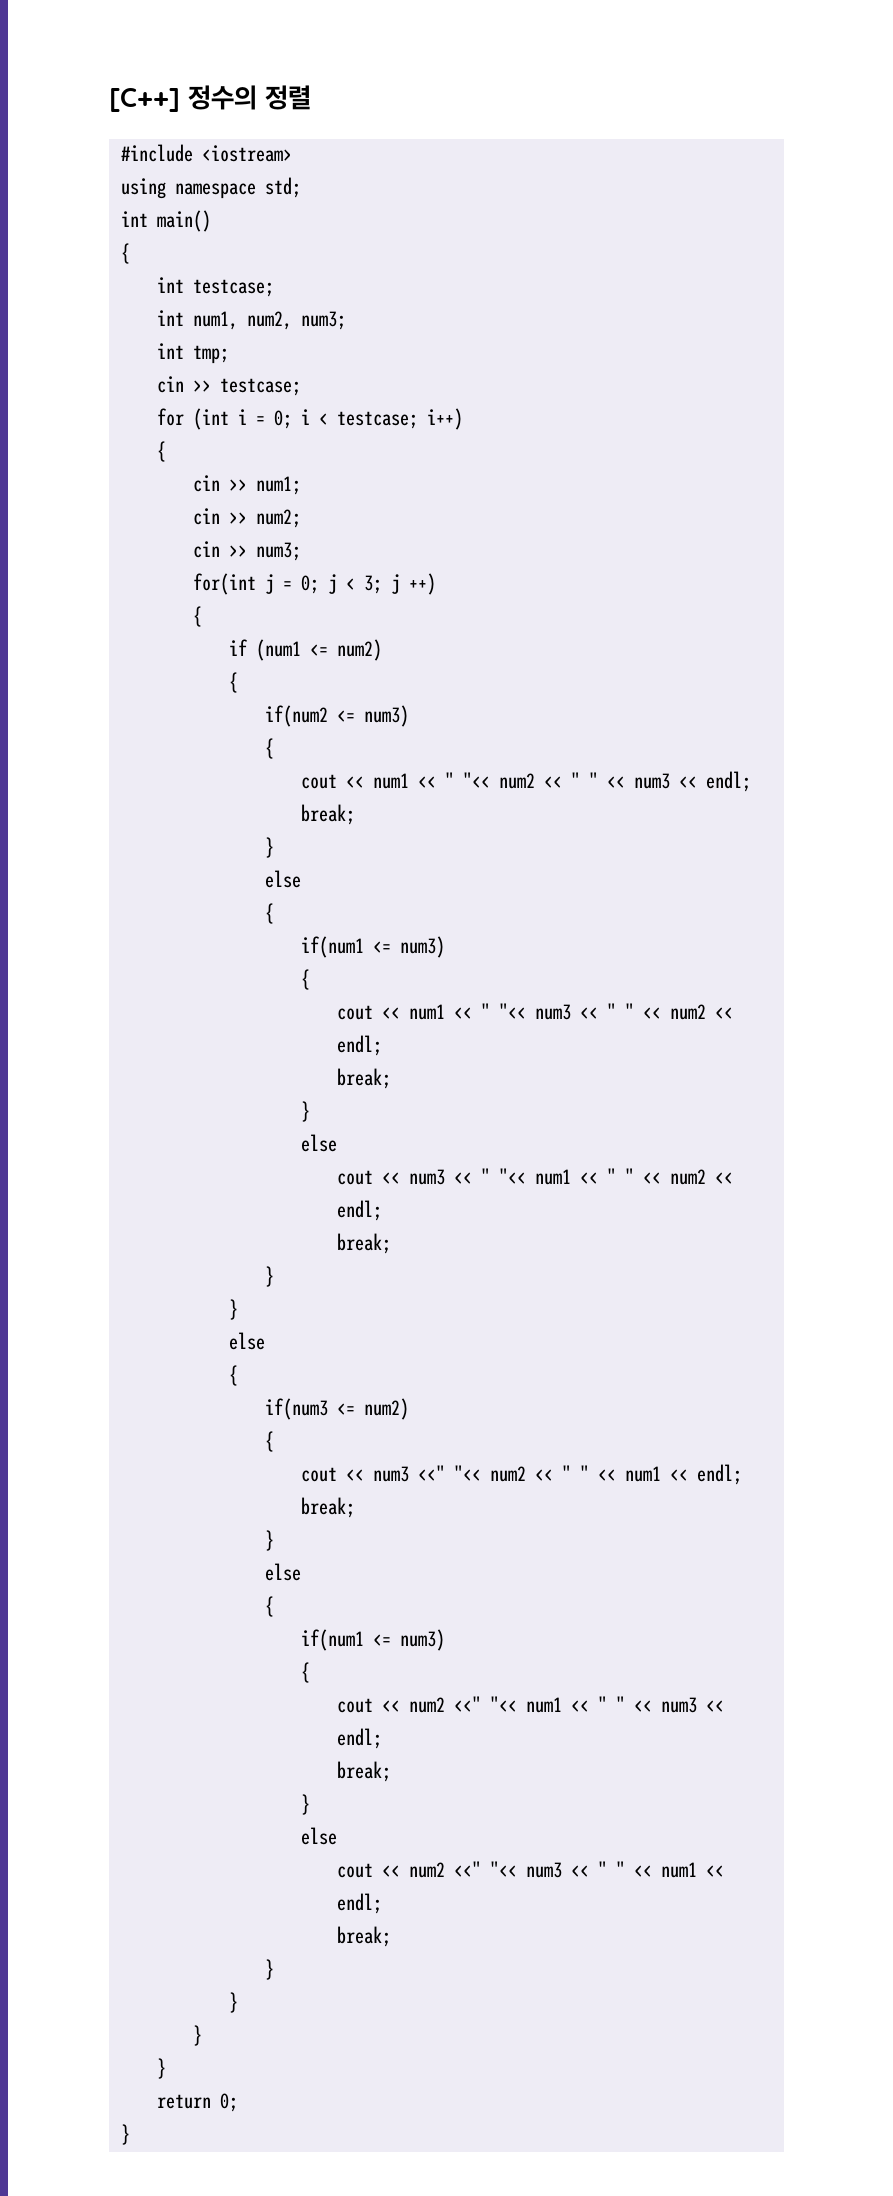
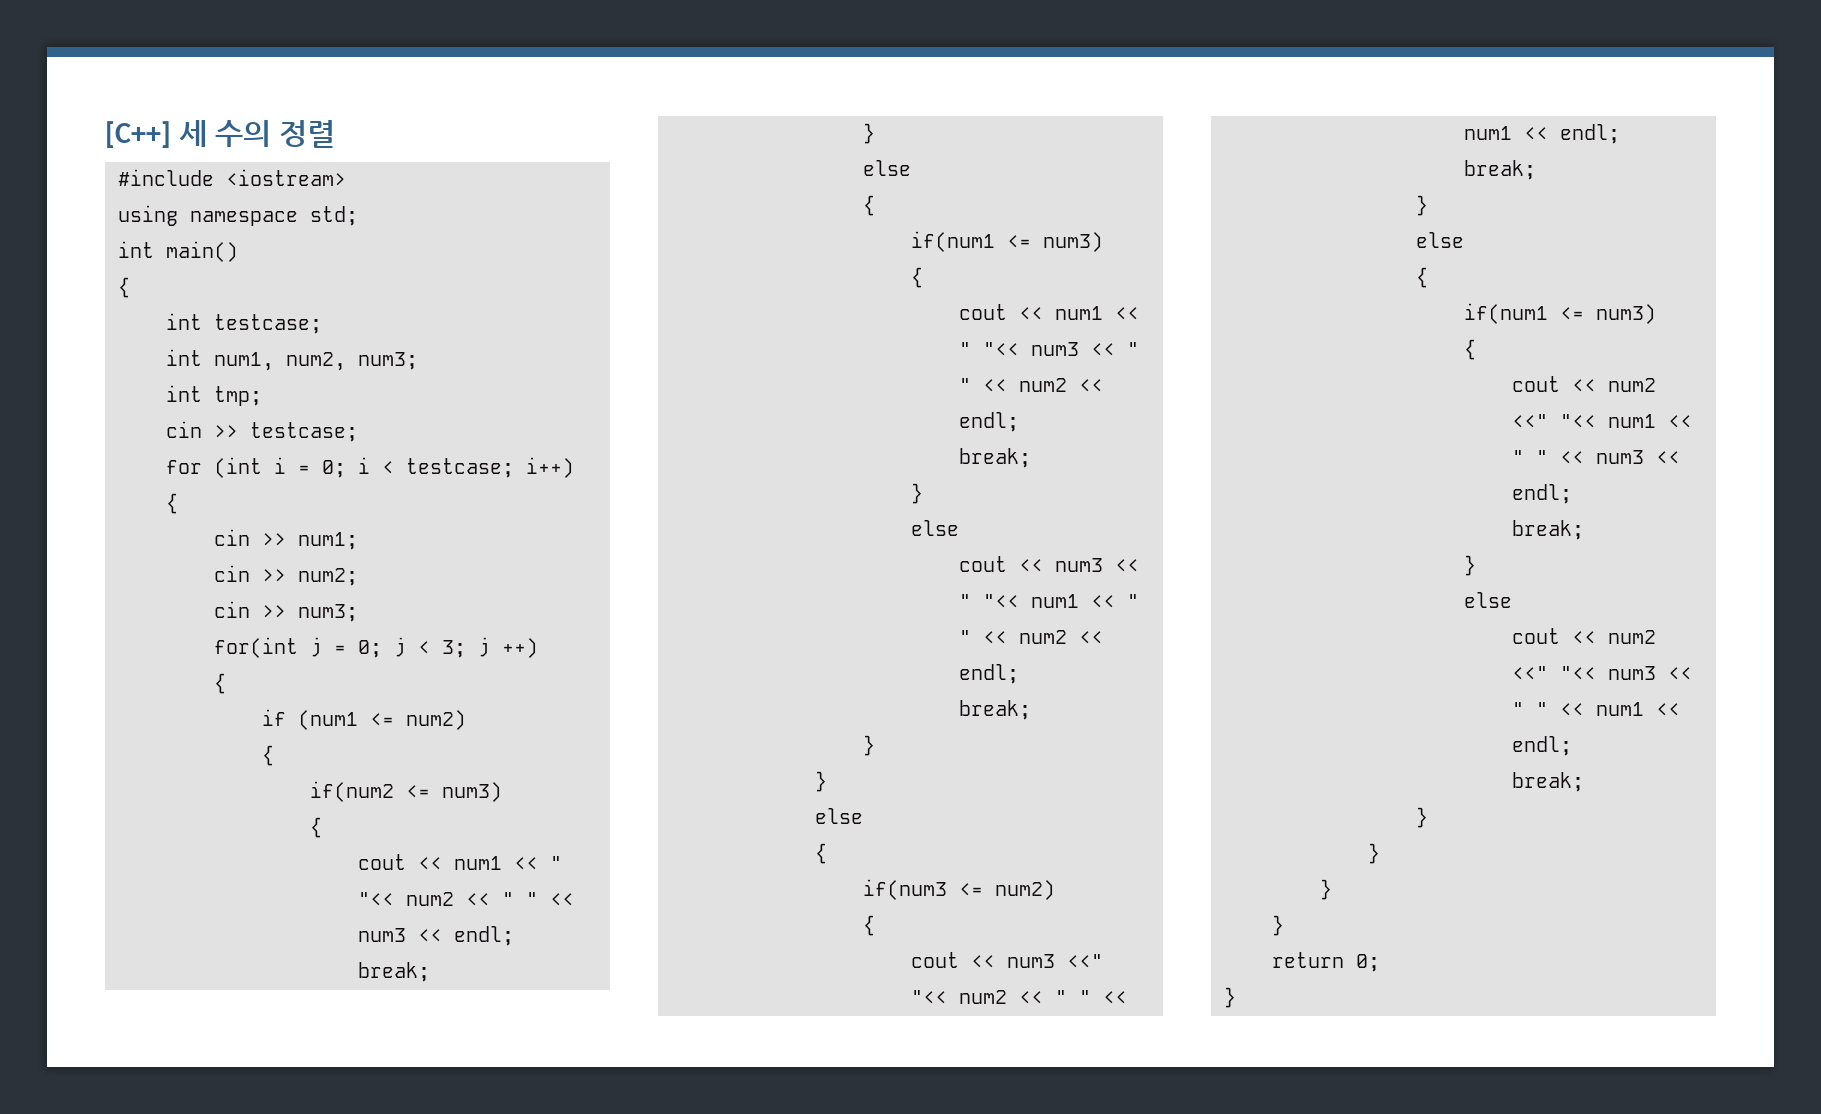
[188,85,257,110] 정수의 -> [178,120,271,147] 세 수의

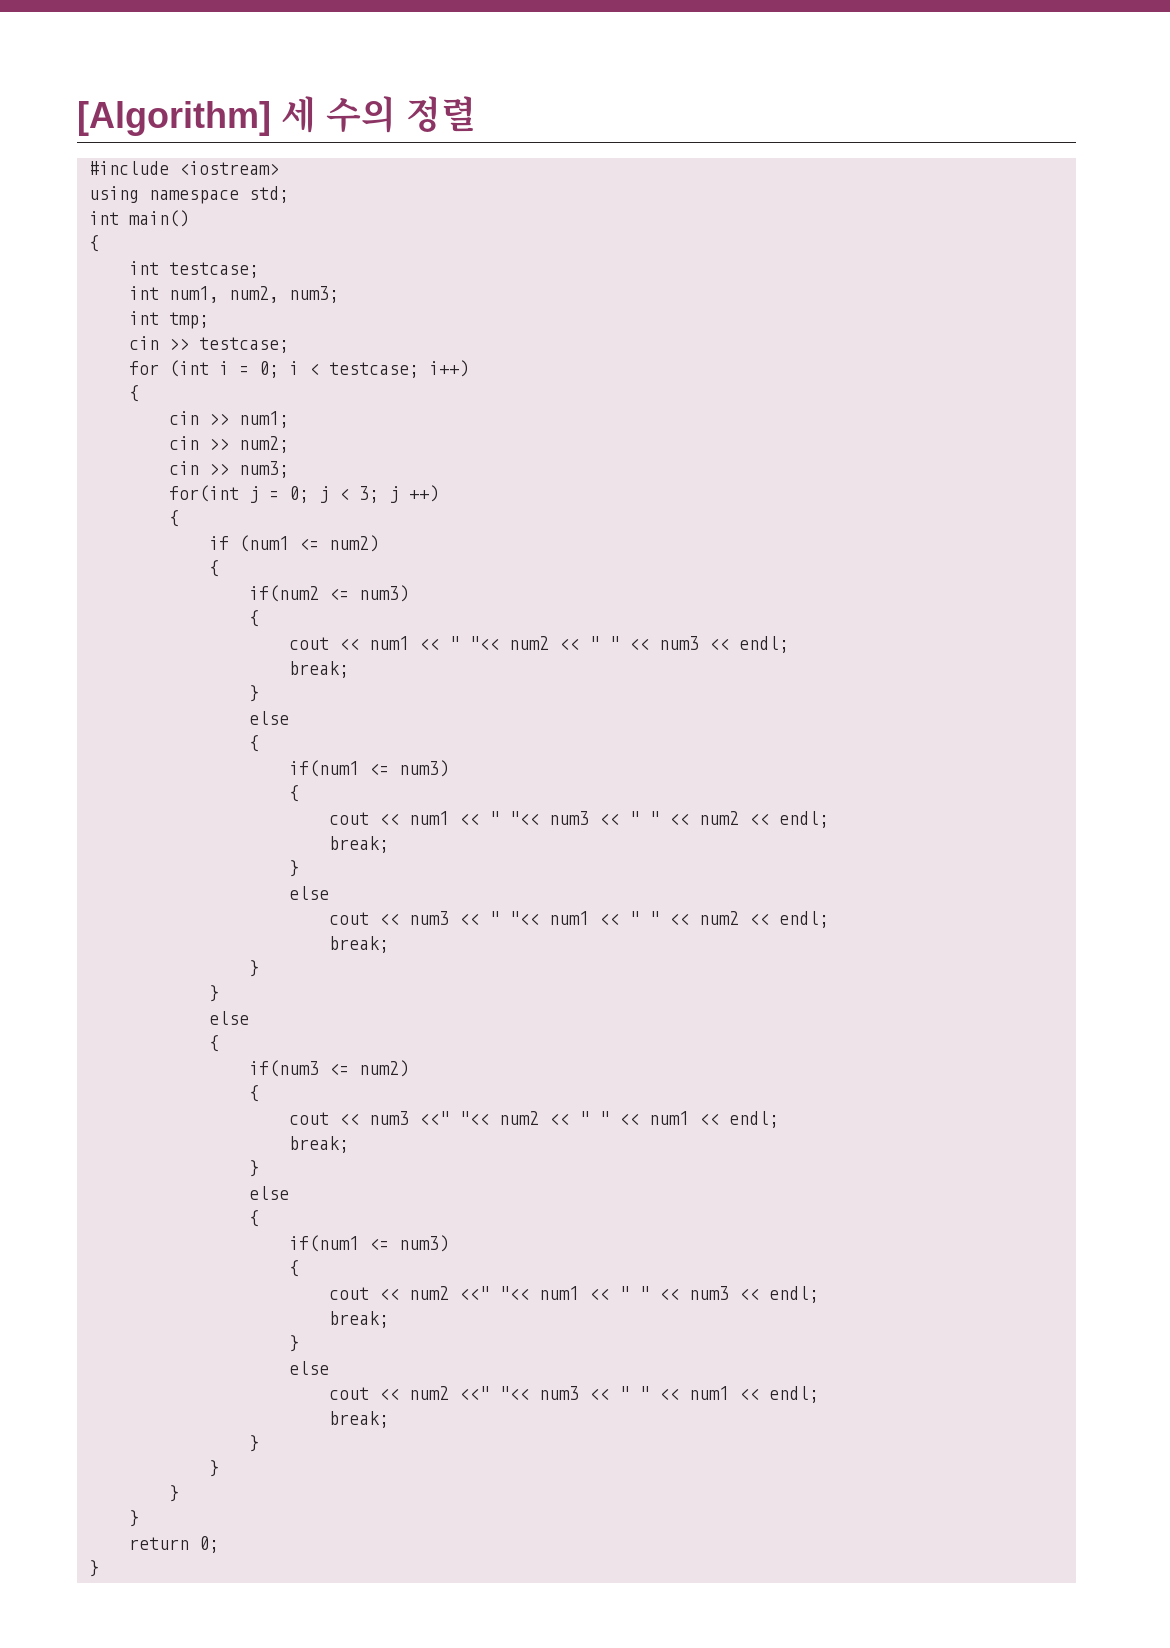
[105,121,171,148] [C++] -> [77,101,271,136] [Algorithm]

